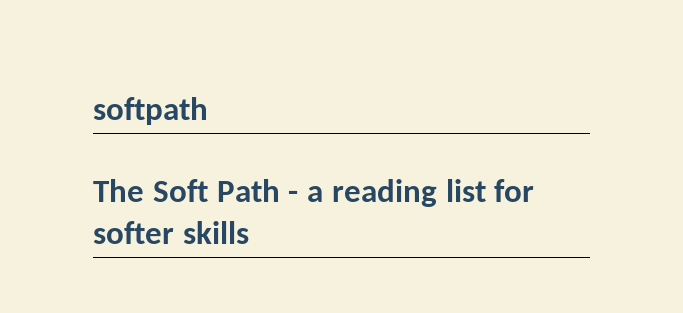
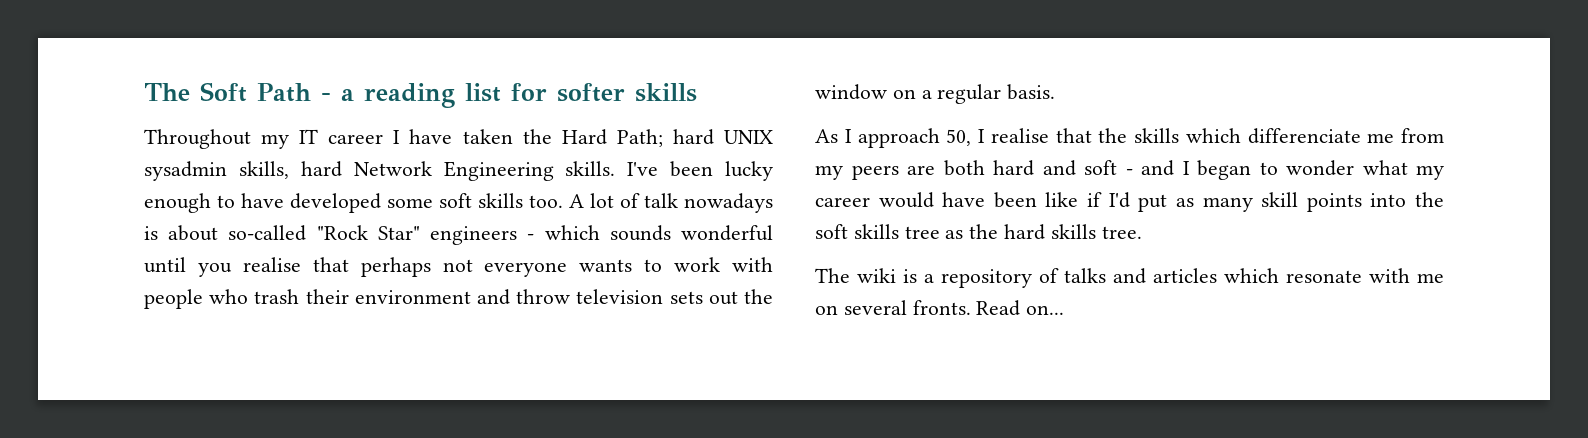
[93,97,208,125] softpath // -> (144, 92) none
(249, 232) none -> [144,129,773,149] [144,161,773,181] [144,193,773,213] [144,225,773,245] [144,257,773,277] [144,289,774,309] [815,84,1056,104] [815,128,1444,148] [815,160,1444,180] [815,192,1445,212] [815,224,1142,240] [815,268,1444,288] [815,300,1065,316] // Throughout my IT career I have taken the Hard Path; hard UNIX sysadmin skills, hard Network Engineering skills. I've been lucky enough to have developed some soft skills too. A lot of talk nowadays is about so-called "Rock Star" engineers - which sounds wonderful until you realise that perhaps not everyone wants to work with people who trash their environment and throw television sets out the window on a regular basis. // As I approach 50, I realise that the skills which differenciate me from my peers are both hard and soft - and I began to wonder what my career would have been like if I'd put as many skill points into the soft skills tree as the hard skills tree. // The wiki is a repository of talks and articles which resonate with me on several fronts. Read on...

